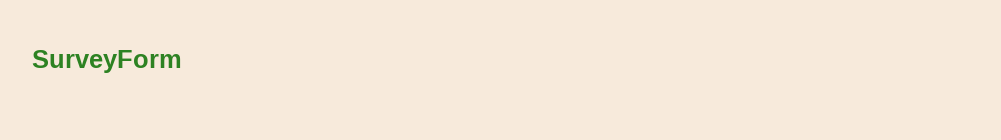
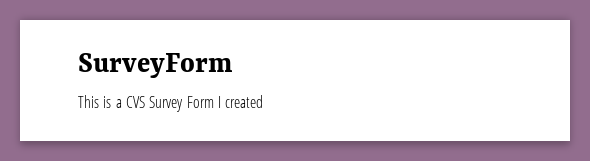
(182, 61) none -> [78,95,264,112] // This is a CVS Survey Form I created

